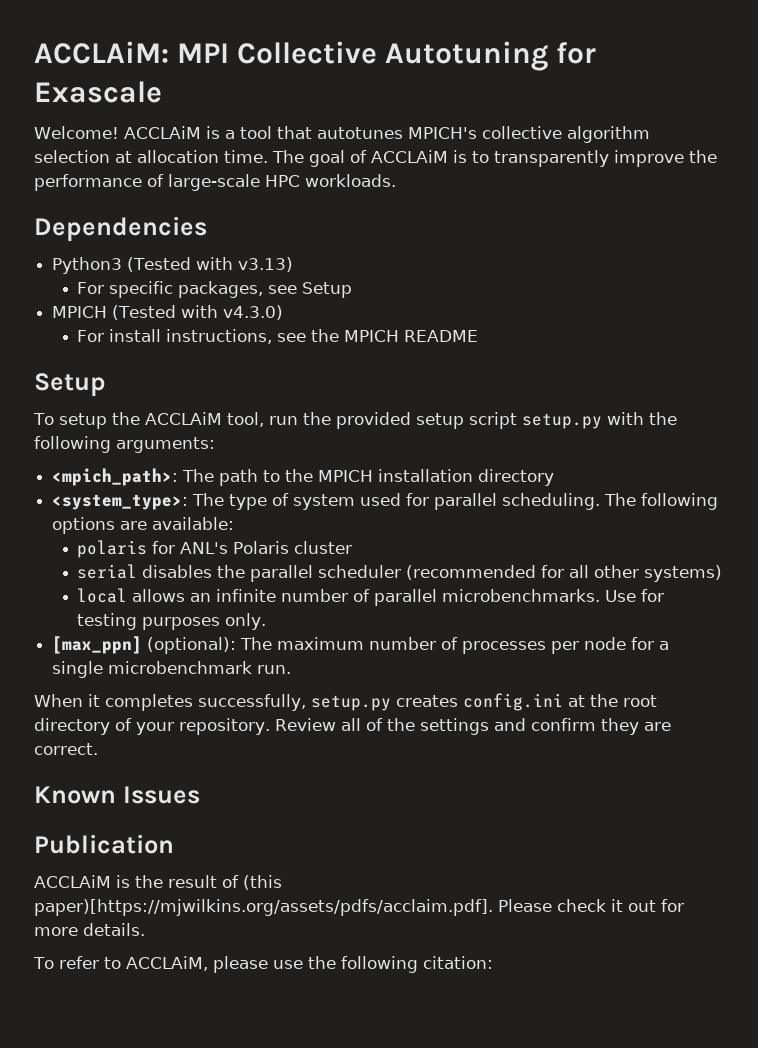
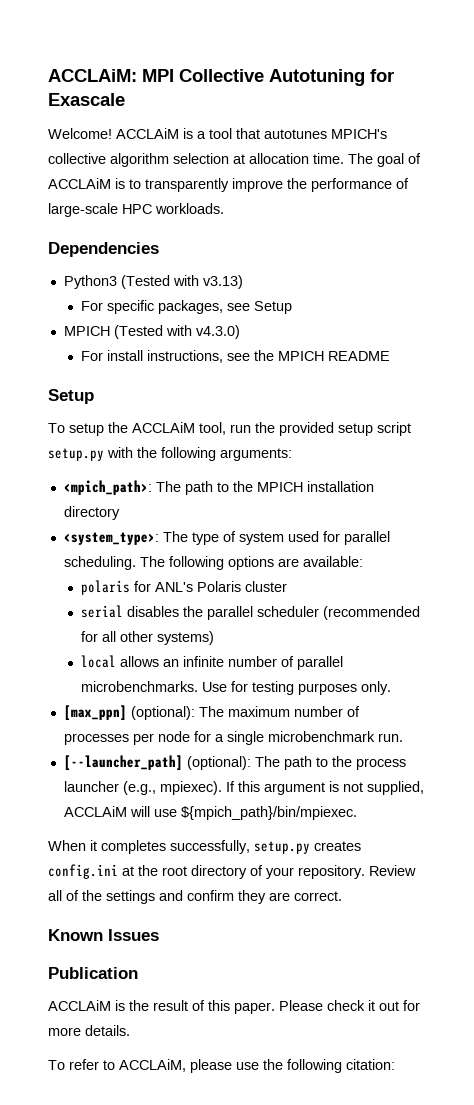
(292, 669) none -> [63,755,406,771] [63,781,424,795] [63,806,357,820] // [--launcher_path] (optional): The path to the process launcher (e.g., mpiexec). If this argument is not supplied, ACCLAiM will use ${mpich_path}/bin/mpiexec.
[243,875,282,890] [34,899,493,916] (this paper)[https://mjwilkins.org/assets/pdfs/acclaim.pdf]. -> [208,1000,275,1014] this paper.

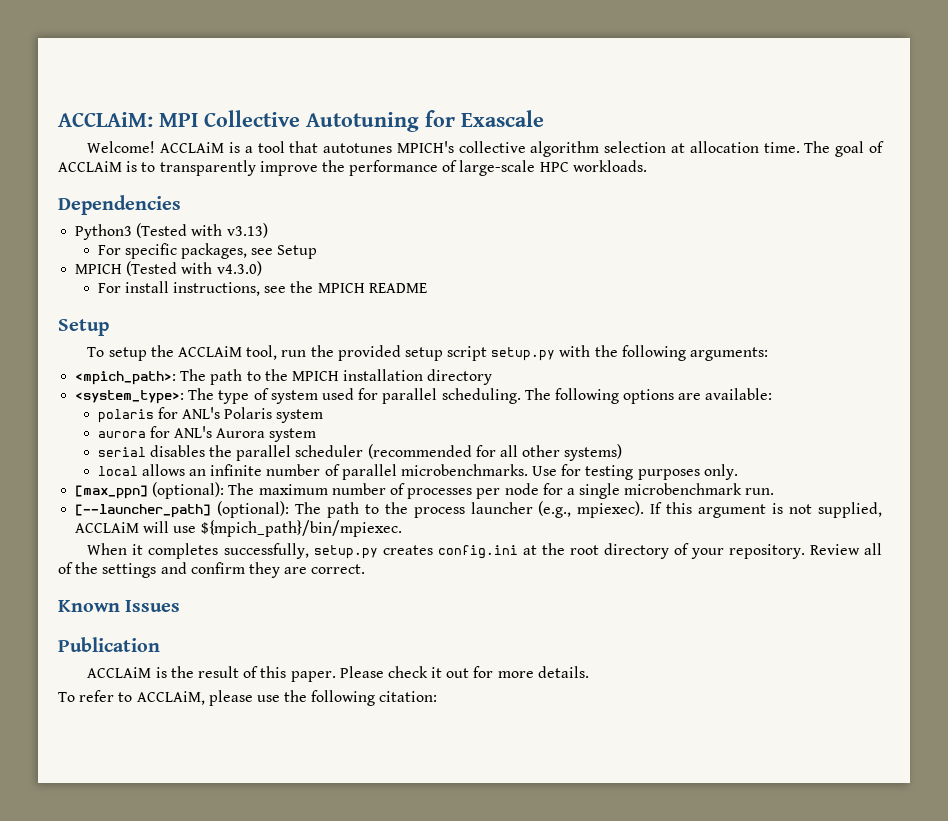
[244,581,287,592] cluster -> [276,409,324,423] [97,426,317,442] system // aurora for ANL's Aurora system

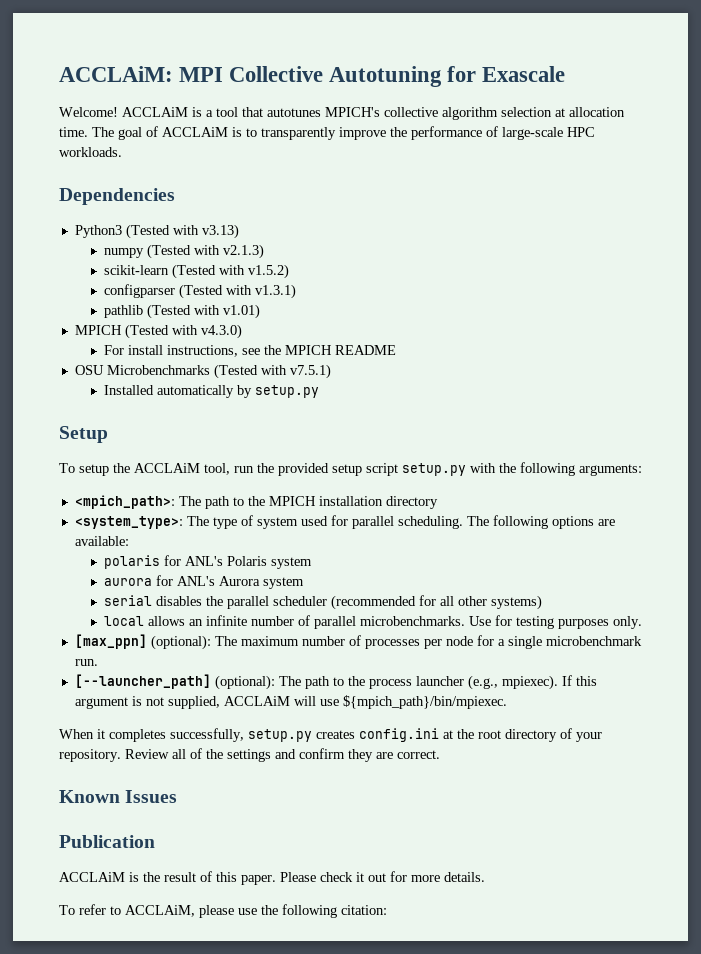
[97,243,318,259] For specific packages, see Setup -> [103,244,264,259] [103,264,289,279] [103,284,296,299] [103,304,260,319] numpy (Tested with v2.1.3) // scikit-learn (Tested with v1.5.2) // configparser (Tested with v1.3.1) // pathlib (Tested with v1.01)
(427, 288) none -> [74,364,331,379] [103,385,319,398] // OSU Microbenchmarks (Tested with v7.5.1) // Installed automatically by setup.py

